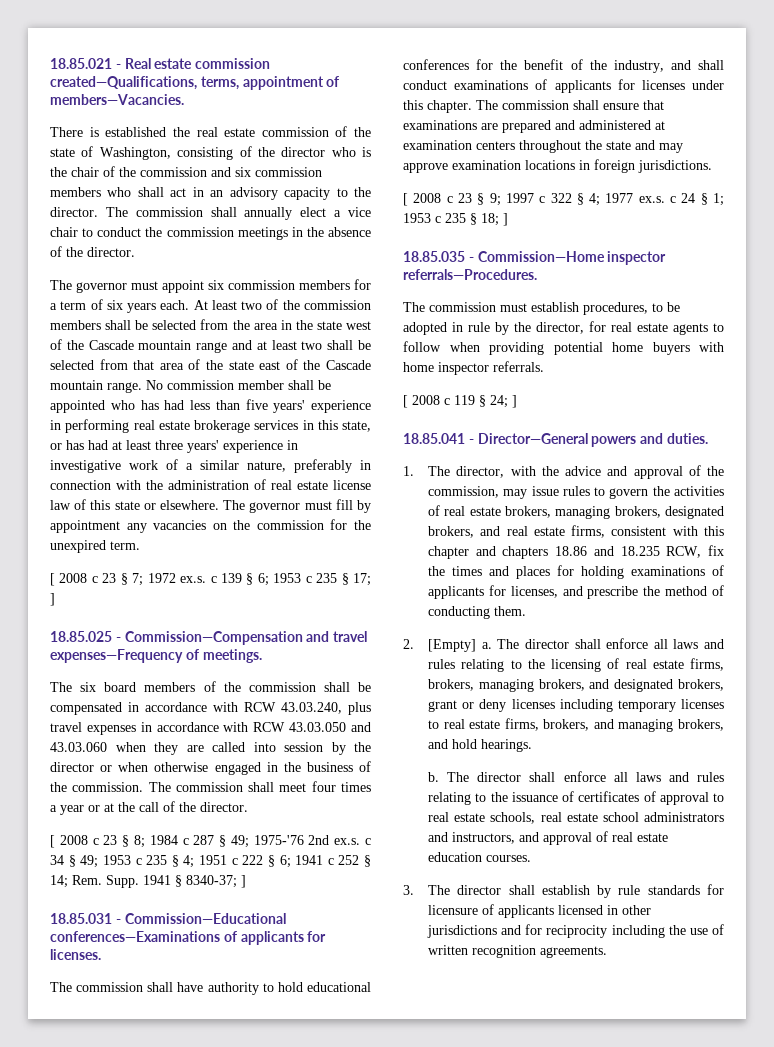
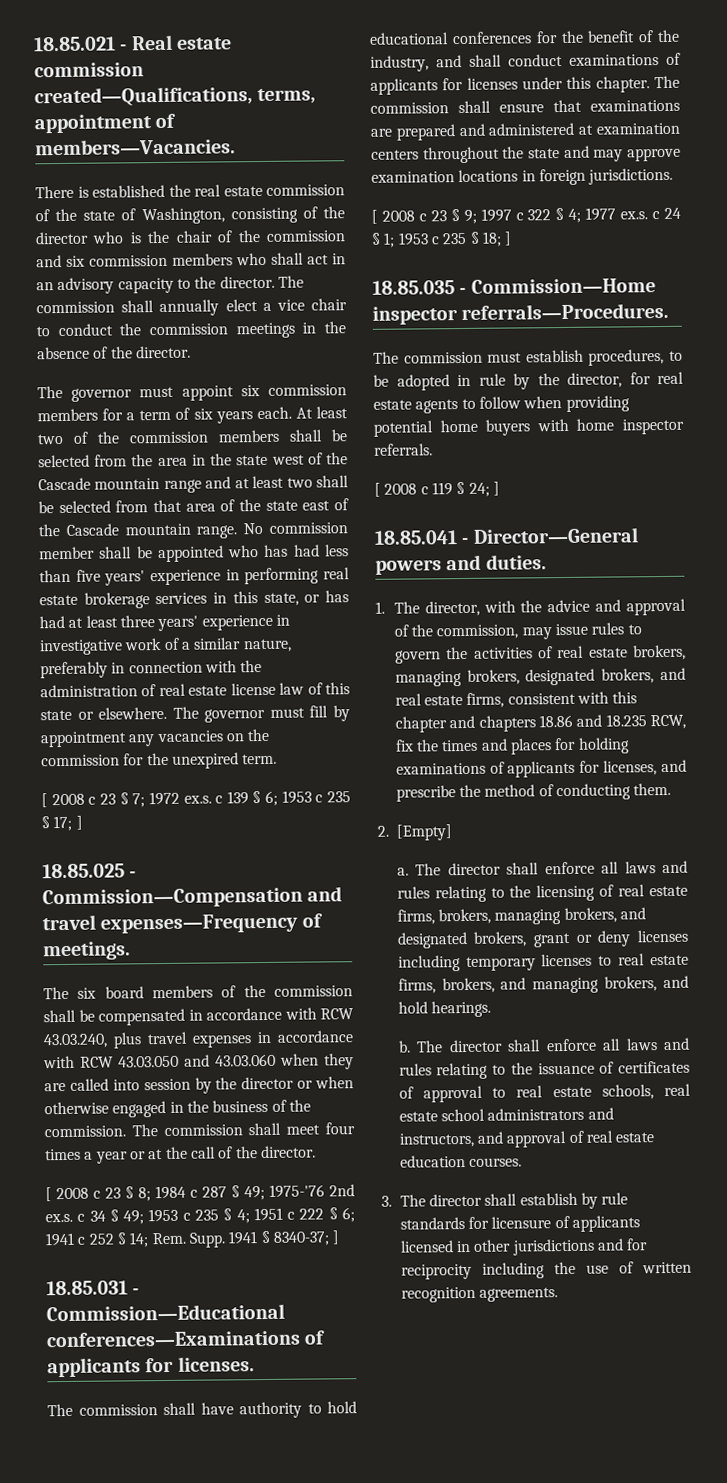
(477, 645) none -> (452, 832) //

